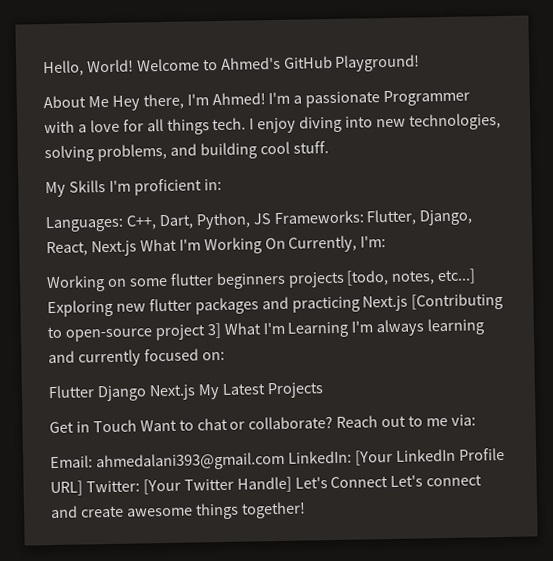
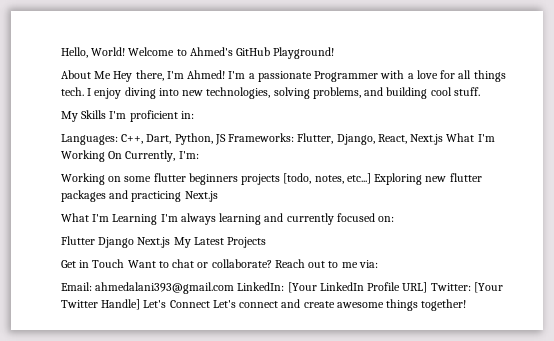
[411,292,504,311] [47,322,222,342] [Contributing to open-source project 3] -> (218, 196) //

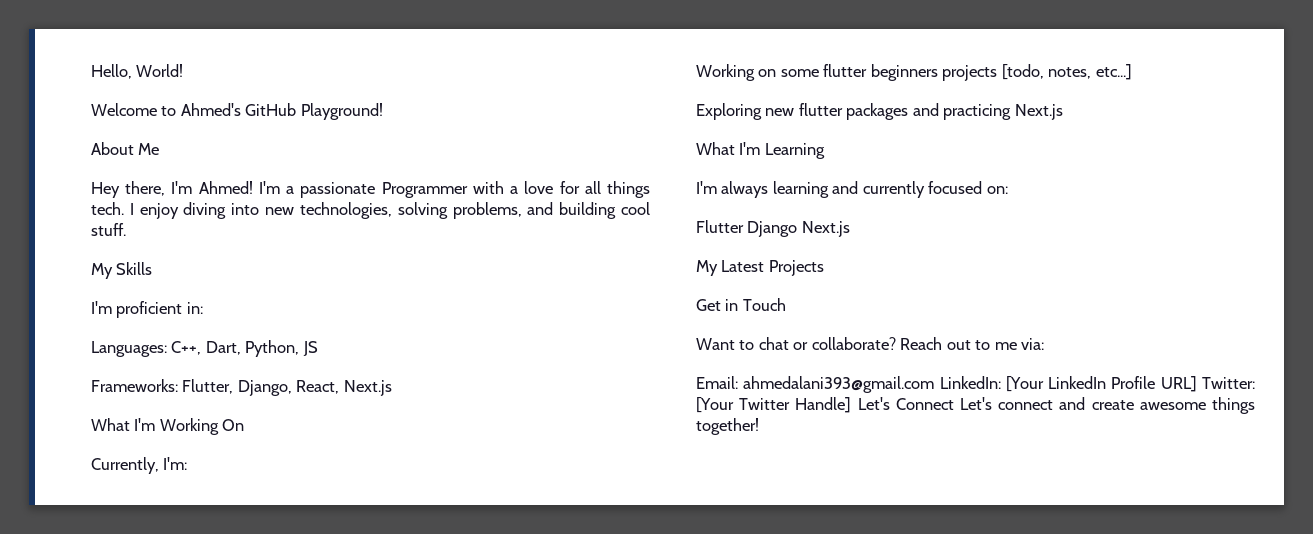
(126, 51) none -> (184, 70) //
(112, 75) none -> (160, 149) //
(107, 114) none -> (153, 268) //
(226, 139) none -> (318, 348) //
(444, 139) none -> (392, 388) //
(123, 155) none -> (245, 425) //
(371, 178) none -> (1132, 72) //
(158, 219) none -> (825, 151) //
(171, 242) none -> (850, 229) //
(125, 263) none -> (786, 304) //

